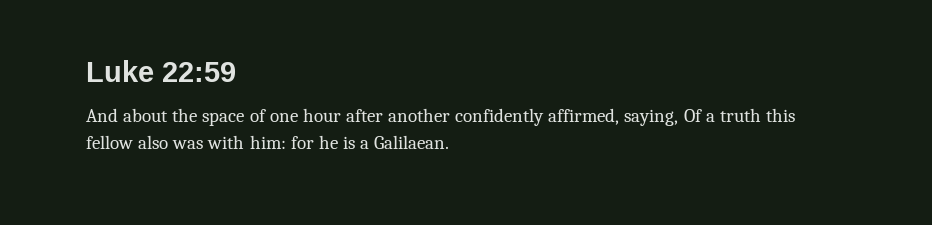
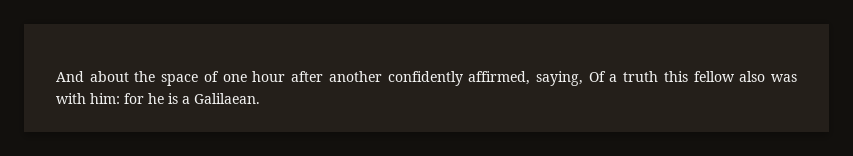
[86,60,236,82] Luke 22:59 // -> (56, 76) none

